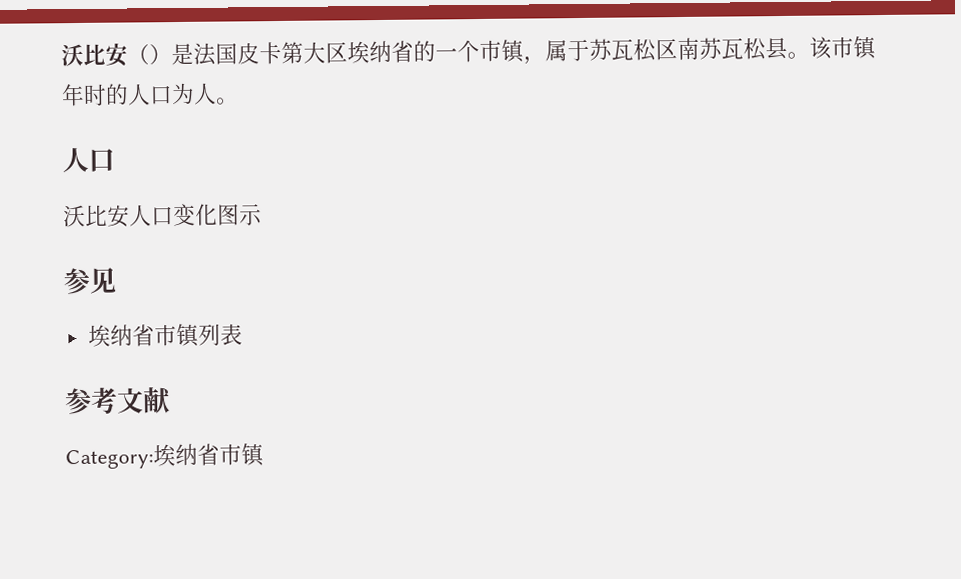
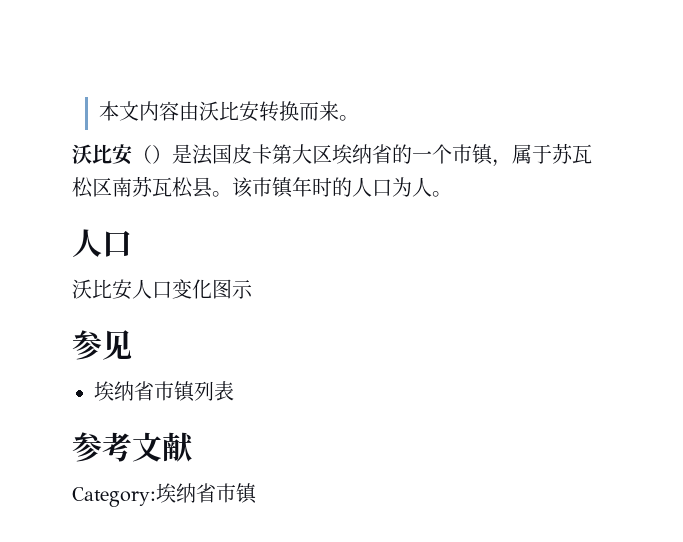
(61, 55) none -> [99,101,360,122] 本文内容由沃比安转换而来。 //

